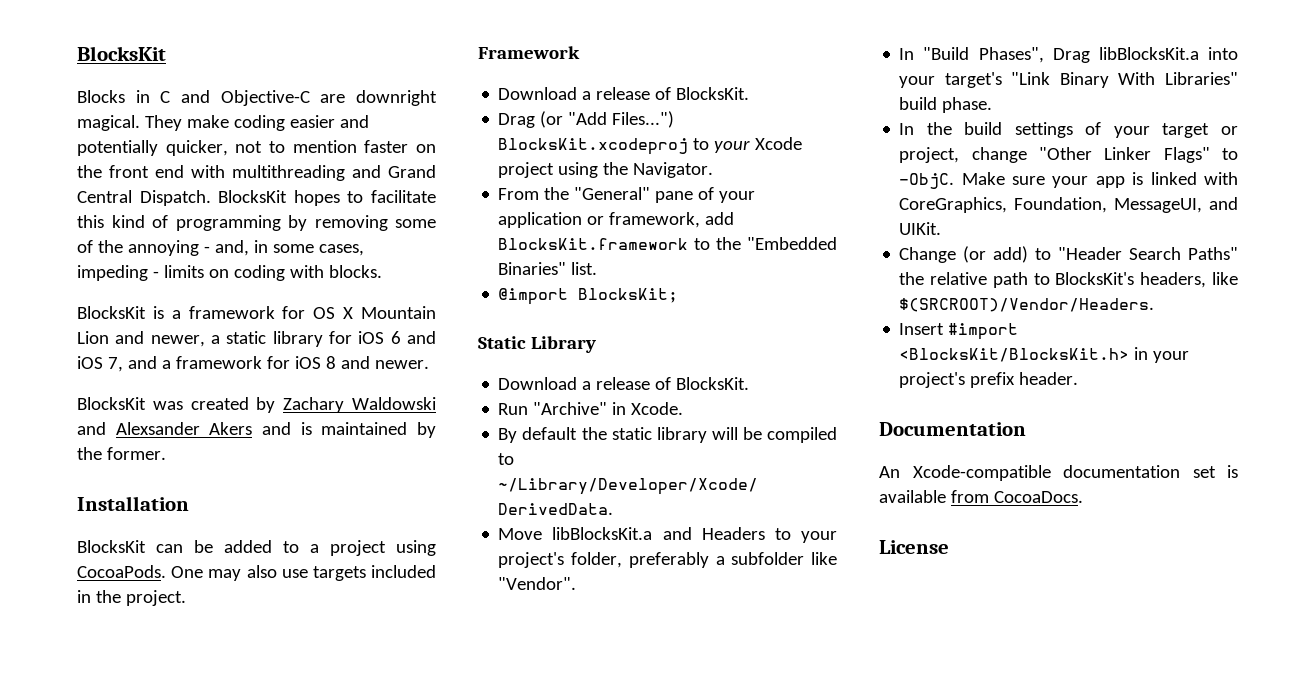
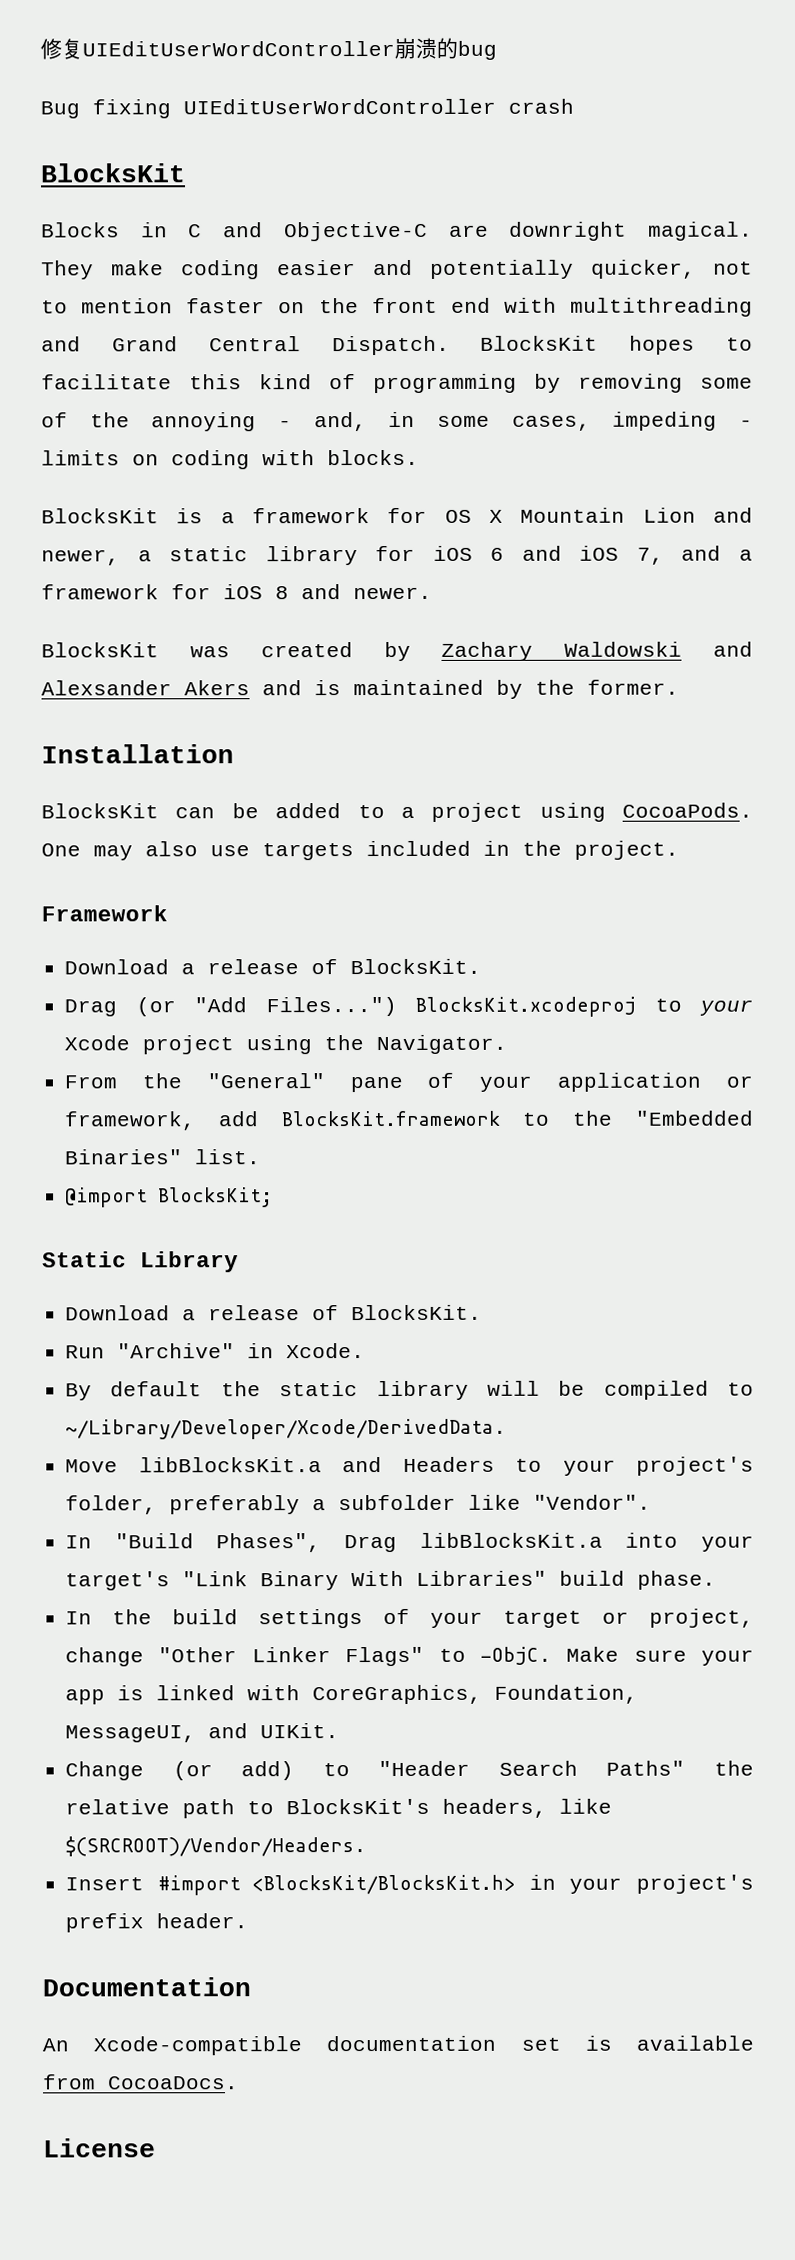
(77, 53) none -> [40,37,497,60] [40,98,574,119] 修复UIEditUserWordController崩溃的bug // Bug fixing UIEditUserWordController crash //

